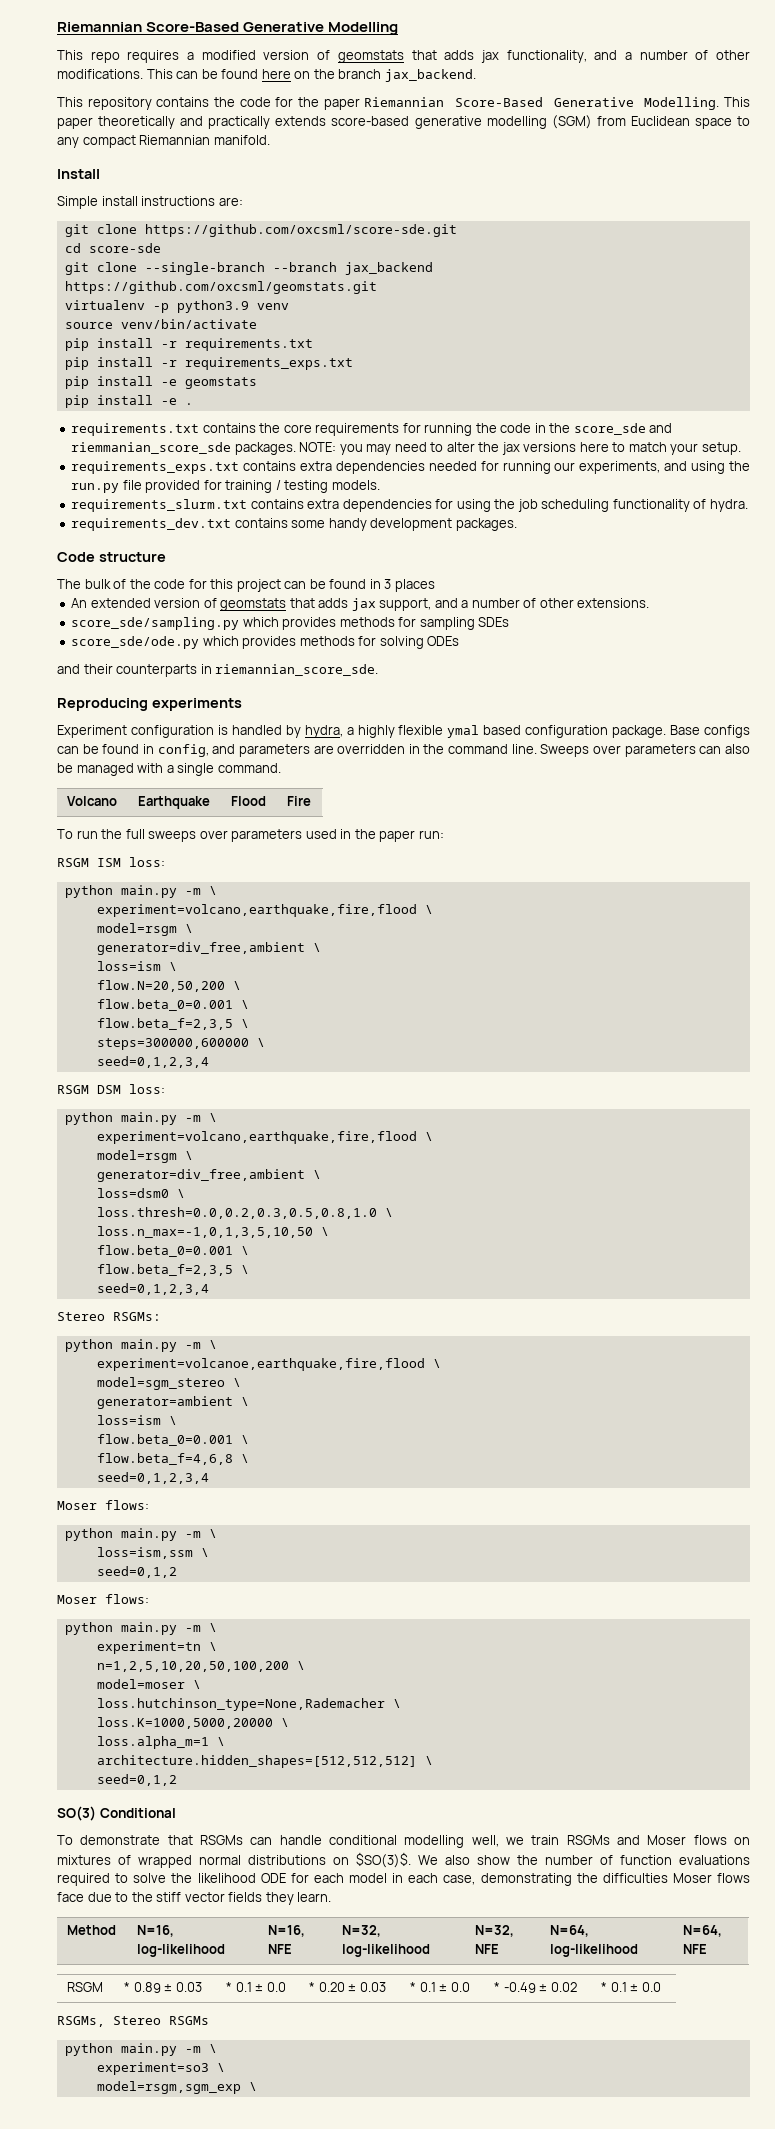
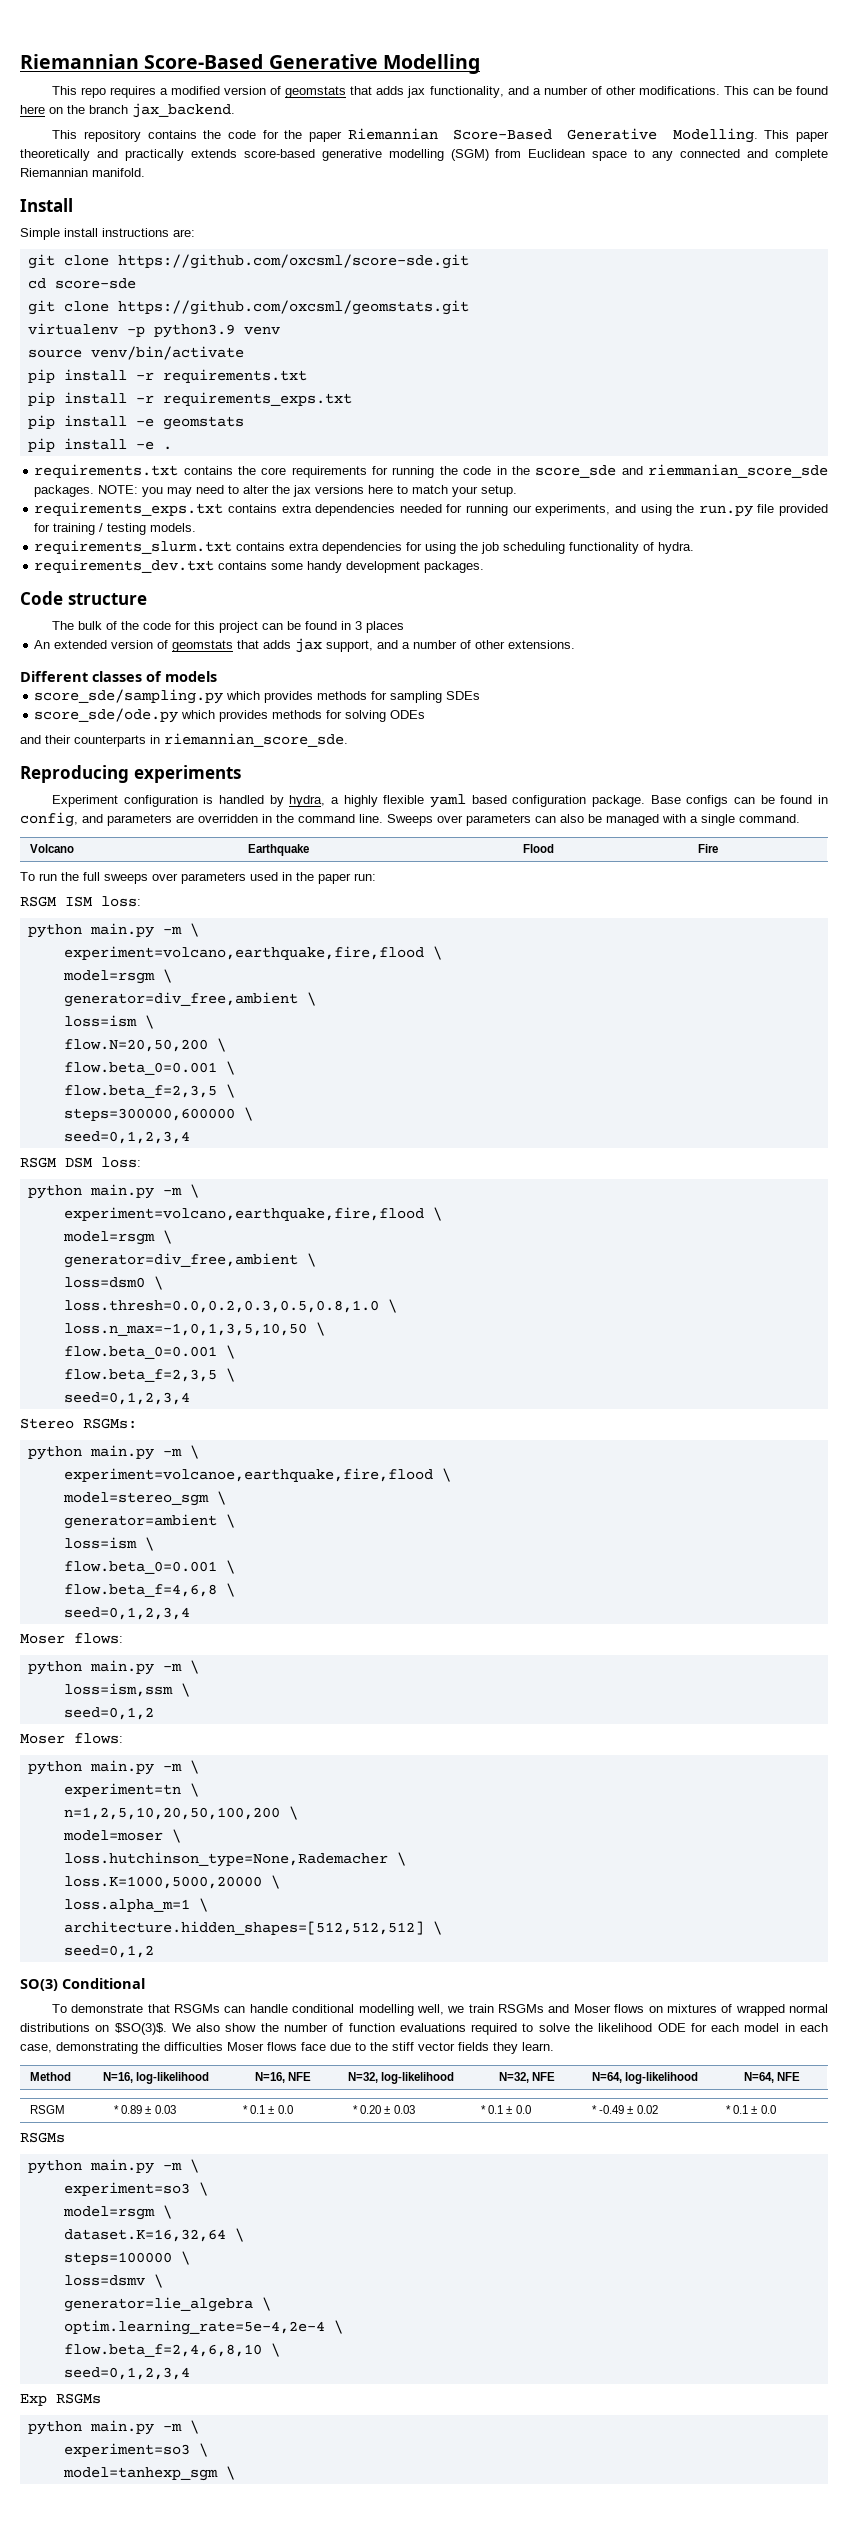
[82,135,136,148] compact -> [680,149,828,161] connected and complete
[144,262,433,275] --single-branch --branch jax_backend -> (109, 306) none
(650, 603) none -> [20,671,217,682] // Different classes of models
[447,725,480,738] ymal -> [430,794,467,808] yaml
[96,1377,225,1390] model=sgm_stereo -> [62,1492,209,1506] model=stereo_sgm
[57,2016,209,2027] [64,2043,217,2056] [96,2062,225,2075] [96,2081,257,2094] RSGMs, Stereo RSGMs // python main.py -m \ // experiment=so3 \ // model=rsgm,sgm_exp \ -> [20,2132,65,2143] [27,2159,199,2174] [63,2182,208,2196] [62,2205,172,2220] [63,2228,244,2242] [63,2251,190,2265] [63,2274,163,2288] [63,2297,271,2312] [63,2320,343,2335] [63,2343,280,2357] [63,2367,190,2380] [20,2393,101,2406] [27,2420,199,2435] [63,2443,208,2457] [62,2466,235,2481] RSGMs // python main.py -m \ // experiment=so3 \ // model=rsgm \ // dataset.K=16,32,64 \ // steps=100000 \ // loss=dsmv \ // generator=lie_algebra \ // optim.learning_rate=5e-4,2e-4 \ // flow.beta_f=2,4,6,8,10 \ // seed=0,1,2,3,4 // Exp RSGMs // python main.py -m \ // experiment=so3 \ // model=tanhexp_sgm \

